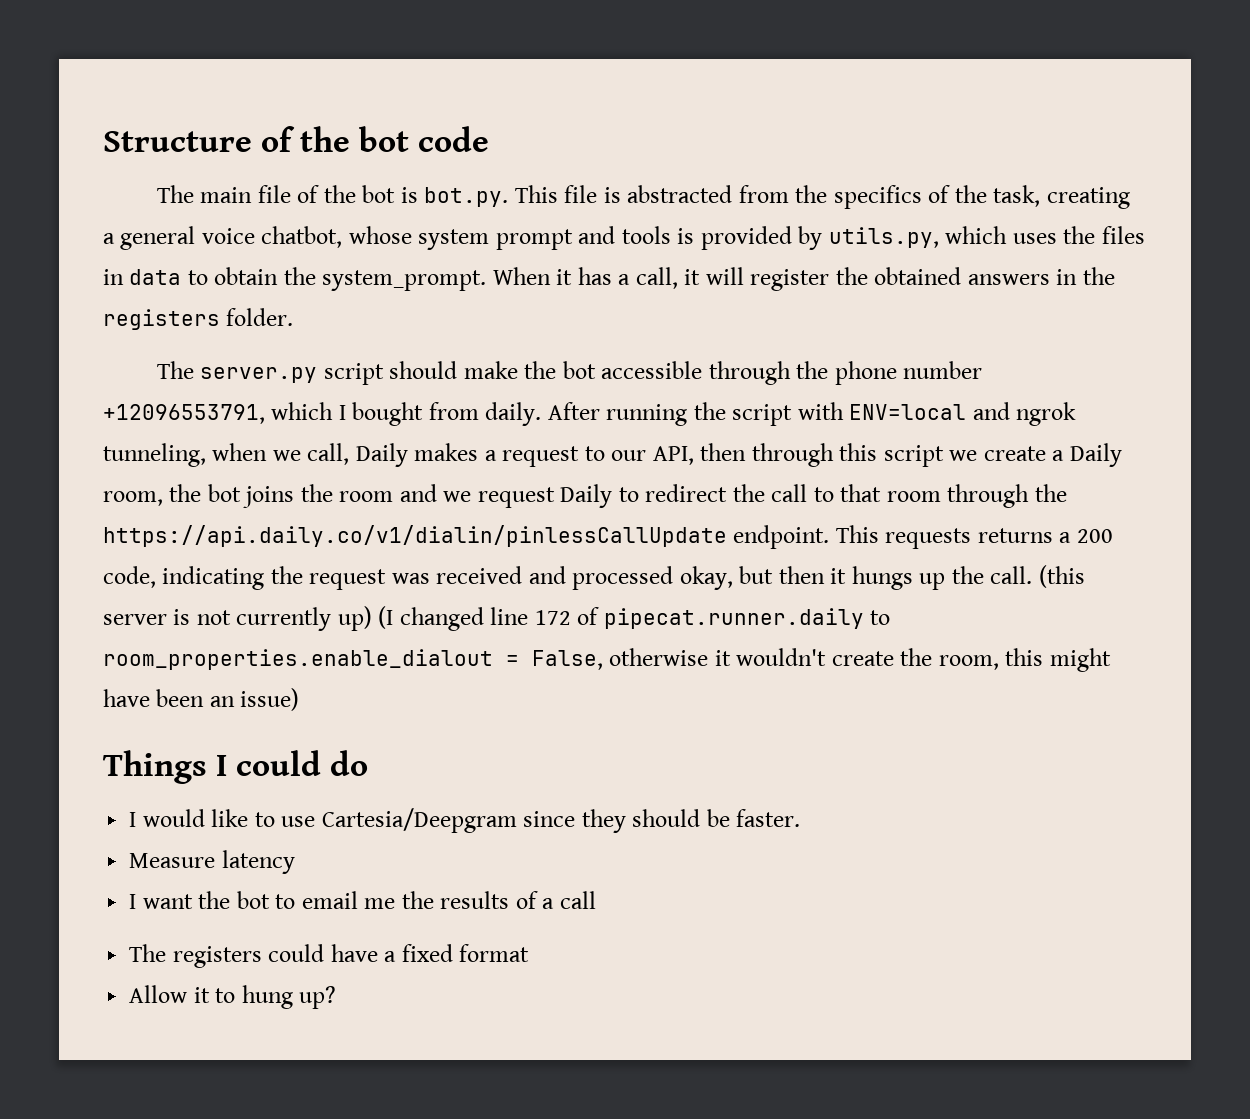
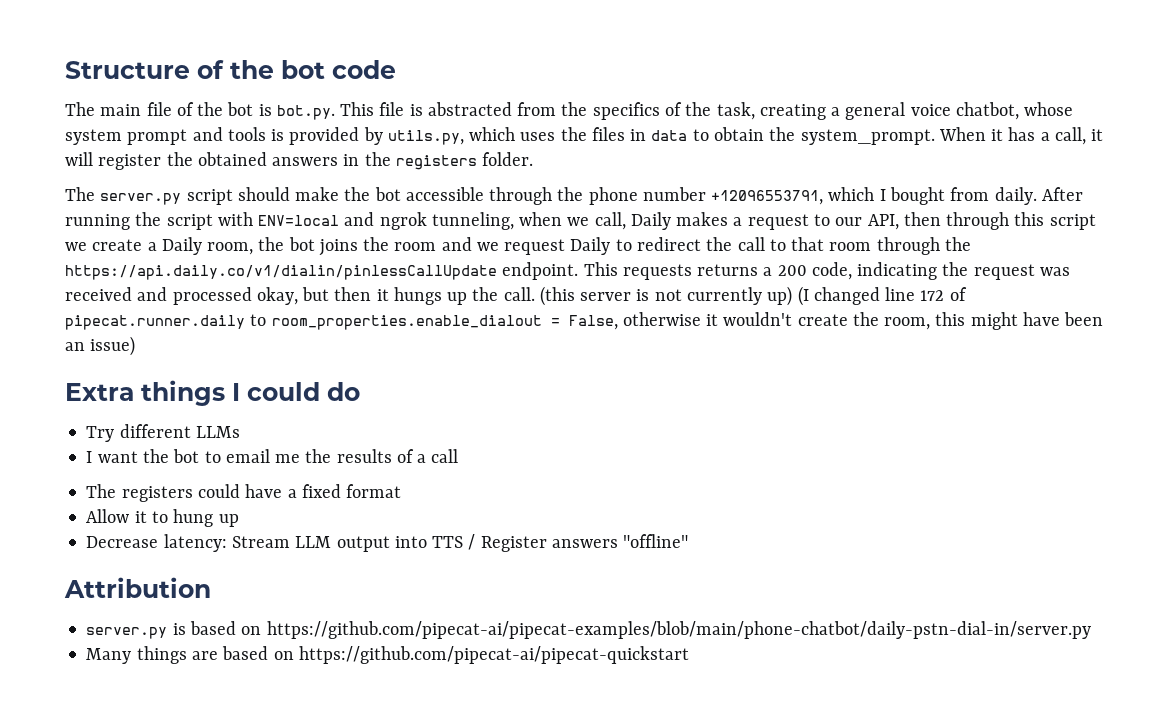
[103,750,207,784] Things -> [65,380,225,406] Extra things
[129,808,801,833] [129,850,295,874] I would like to use Cartesia/Deepgram since they should be faster. // Measure latency -> [86,424,240,442] Try different LLMs
[299,986,337,1009] up? -> [218,514,239,527] [86,534,689,552] [64,577,211,598] [86,621,1091,639] [86,646,689,664] up // Decrease latency: Stream LLM output into TTS / Register answers "offline" // Attribution // server.py is based on https://github.com/pipecat-ai/pipecat-examples/blob/main/phone-chatbot/daily-pstn-dial-in/server.py // Many things are based on https://github.com/pipecat-ai/pipecat-quickstart

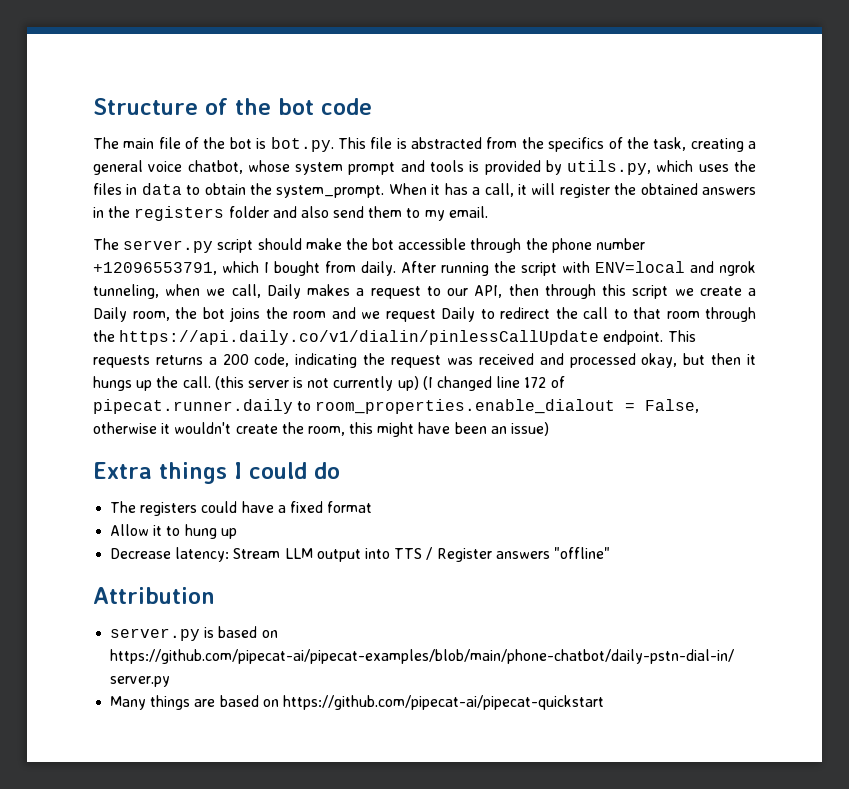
[482,152,534,166] folder. -> [228,206,488,221] folder and also send them to my email.
[86,424,240,442] [86,449,459,463] // Try different LLMs // I want the bot to email me the results of a call -> (340, 470) none

